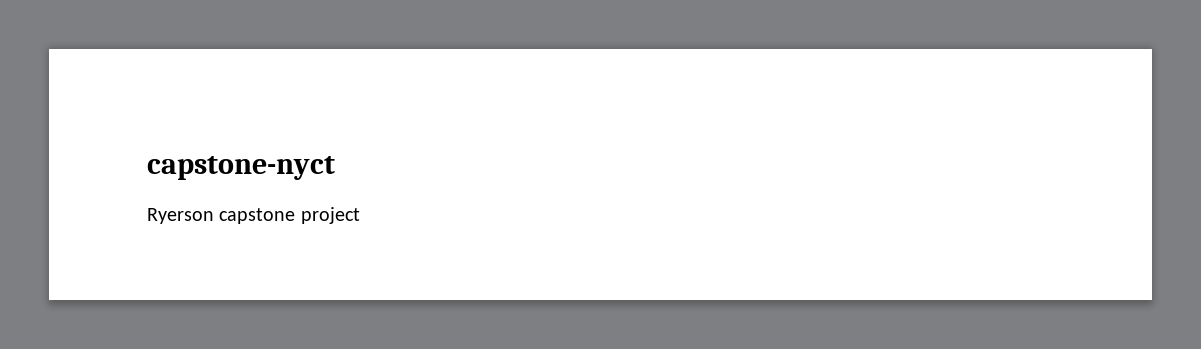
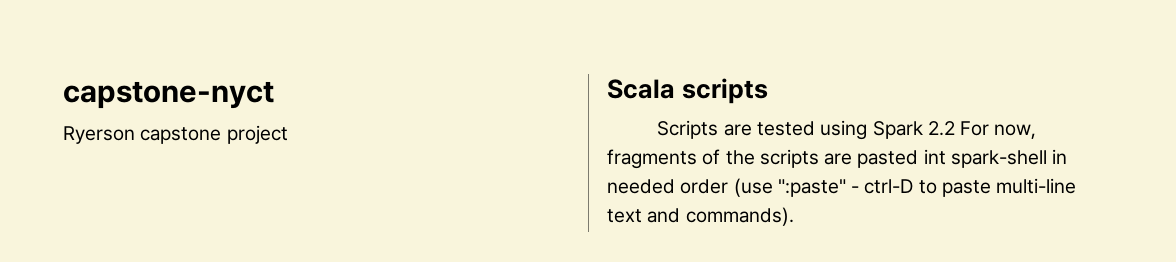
(360, 215) none -> [607,78,769,104] [657,120,1037,140] [607,149,1068,169] [607,178,1077,197] [607,207,794,226] // Scala scripts // Scripts are tested using Spark 2.2 For now, fragments of the scripts are pasted int spark-shell in needed order (use ":paste" - ctrl-D to paste multi-line text and commands).

